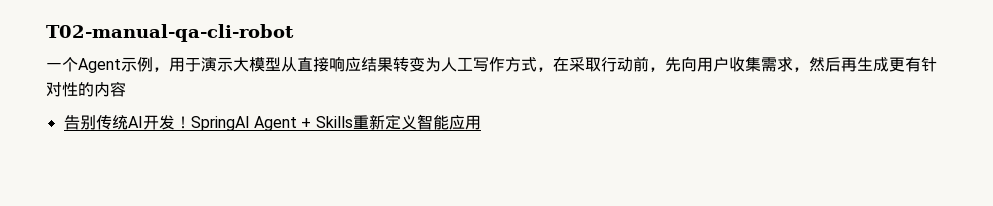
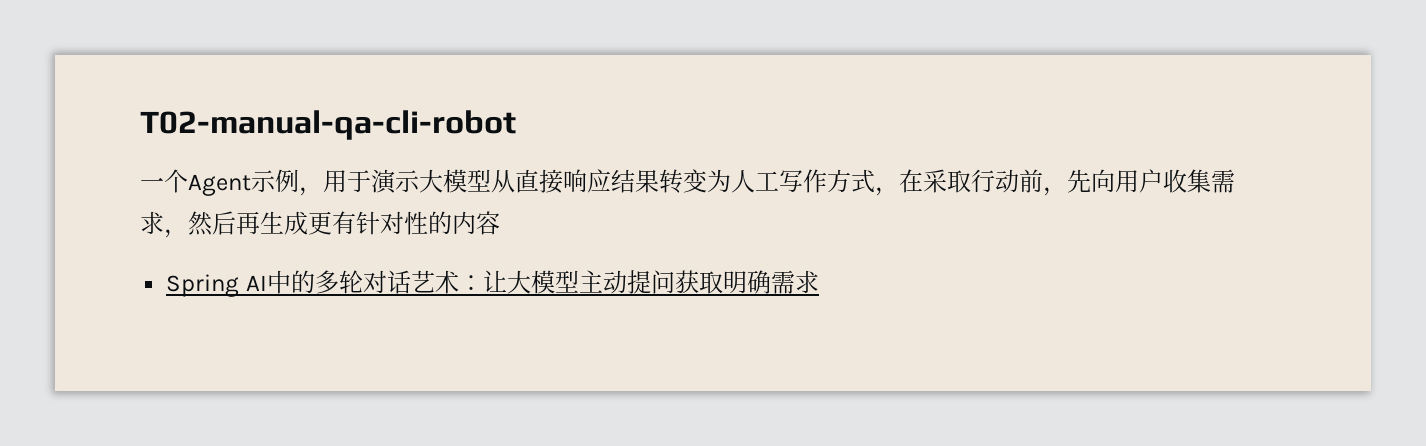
[63,114,481,131] 告别传统AI开发！SpringAI Agent + Skills重新定义智能应用 -> [166,270,819,297] Spring AI中的多轮对话艺术：让大模型主动提问获取明确需求

